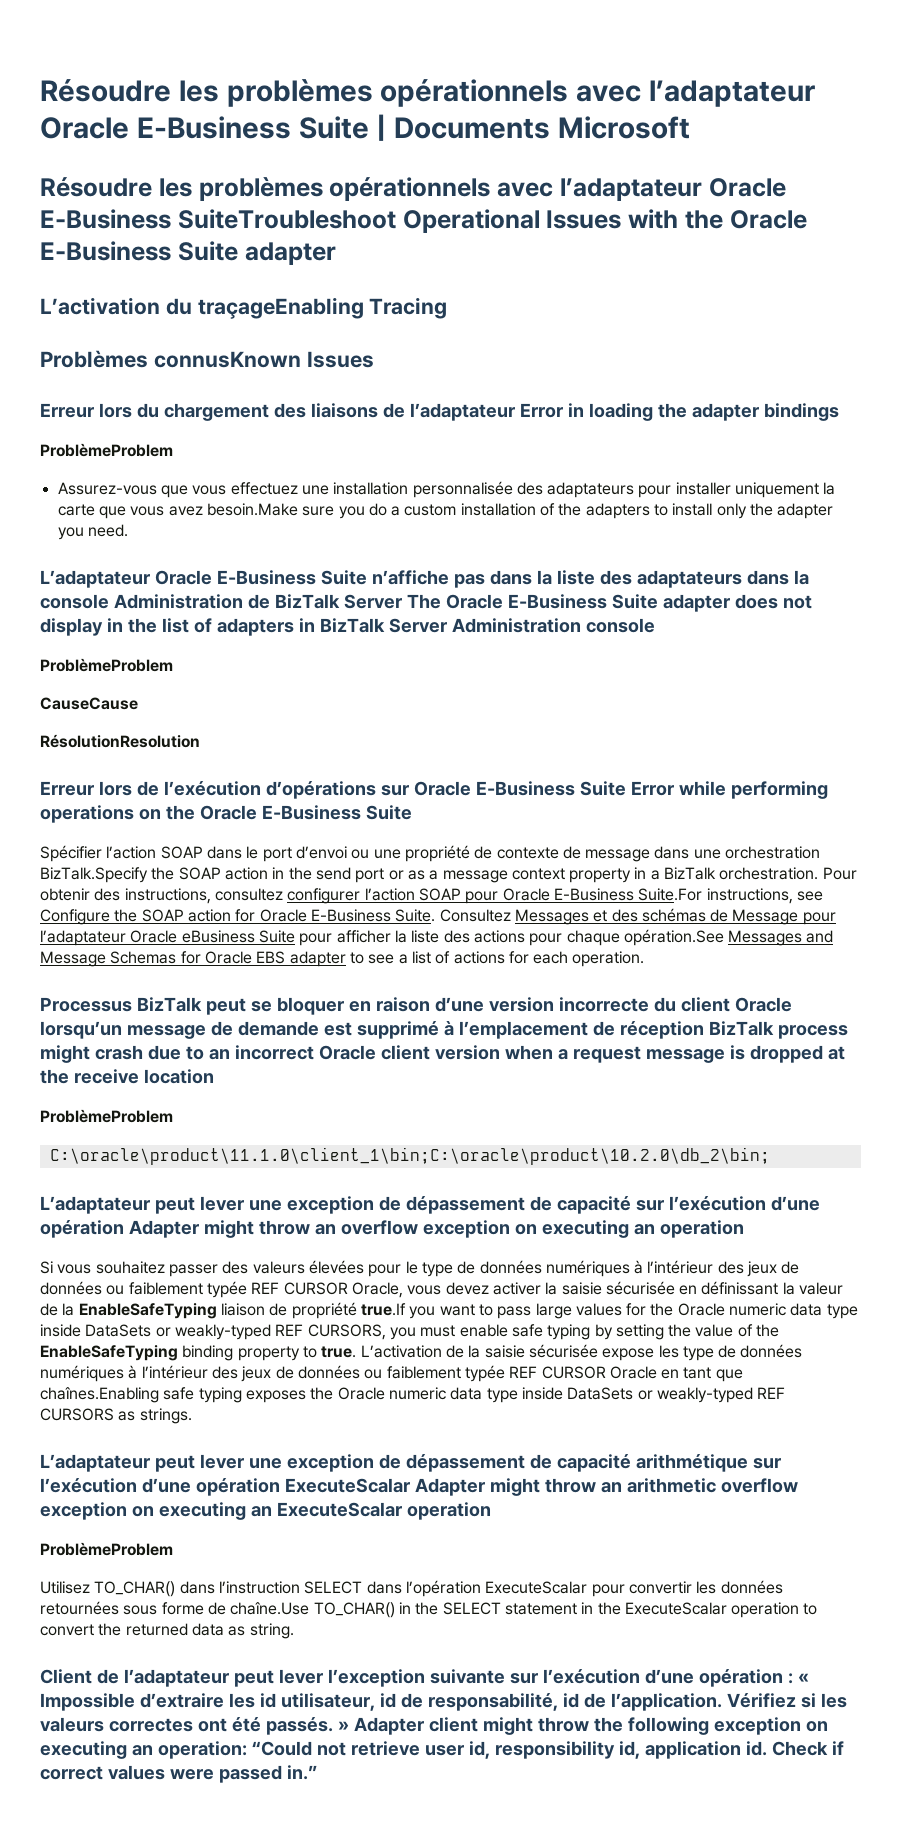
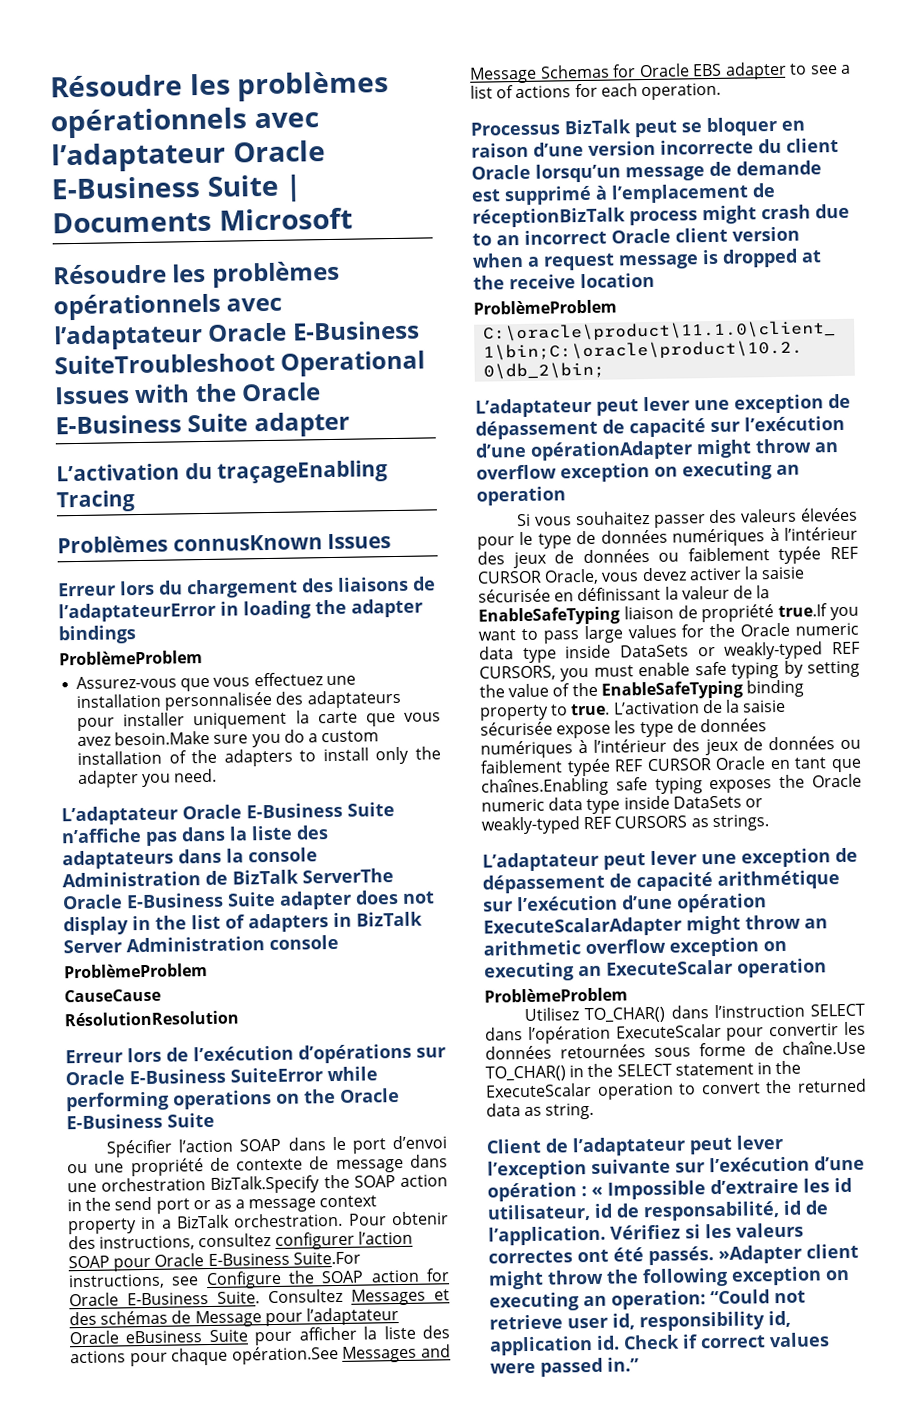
[409,403,563,421] l’adaptateur Error -> [58,601,216,623] l’adaptateurError
[343,594,441,609] Server The -> [301,868,394,884] ServerThe
[579,781,674,796] Suite Error -> [230,1067,323,1083] SuiteError
[619,1021,774,1039] réception BizTalk -> [472,207,626,228] réceptionBizTalk
[40,1220,199,1238] opération Adapter -> [530,440,693,461] opérationAdapter
[284,1478,485,1496] ExecuteScalar Adapter -> [483,916,682,938] ExecuteScalarAdapter
[337,1717,424,1735] » Adapter -> [718,1244,802,1265] »Adapter

